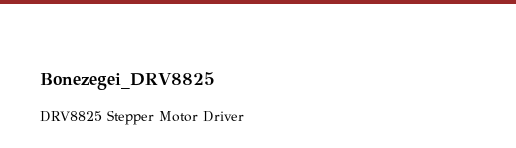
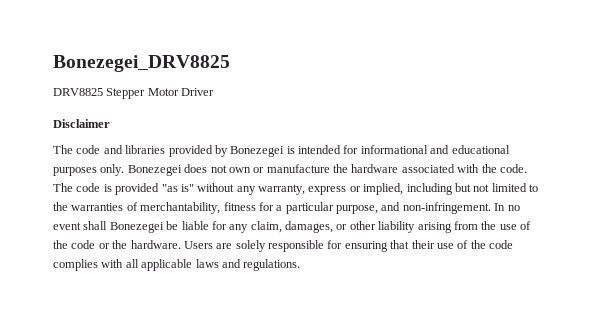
(244, 116) none -> [53,119,110,128] [53,145,510,157] [53,164,527,176] [53,183,538,195] [53,202,520,214] [53,221,531,233] [53,240,513,252] [53,259,301,271] // Disclaimer // The code and libraries provided by Bonezegei is intended for informational and educational purposes only. Bonezegei does not own or manufacture the hardware associated with the code. The code is provided "as is" without any warranty, express or implied, including but not limited to the warranties of merchantability, fitness for a particular purpose, and non-infringement. In no event shall Bonezegei be liable for any claim, damages, or other liability arising from the use of the code or the hardware. Users are solely responsible for ensuring that their use of the code complies with all applicable laws and regulations.

